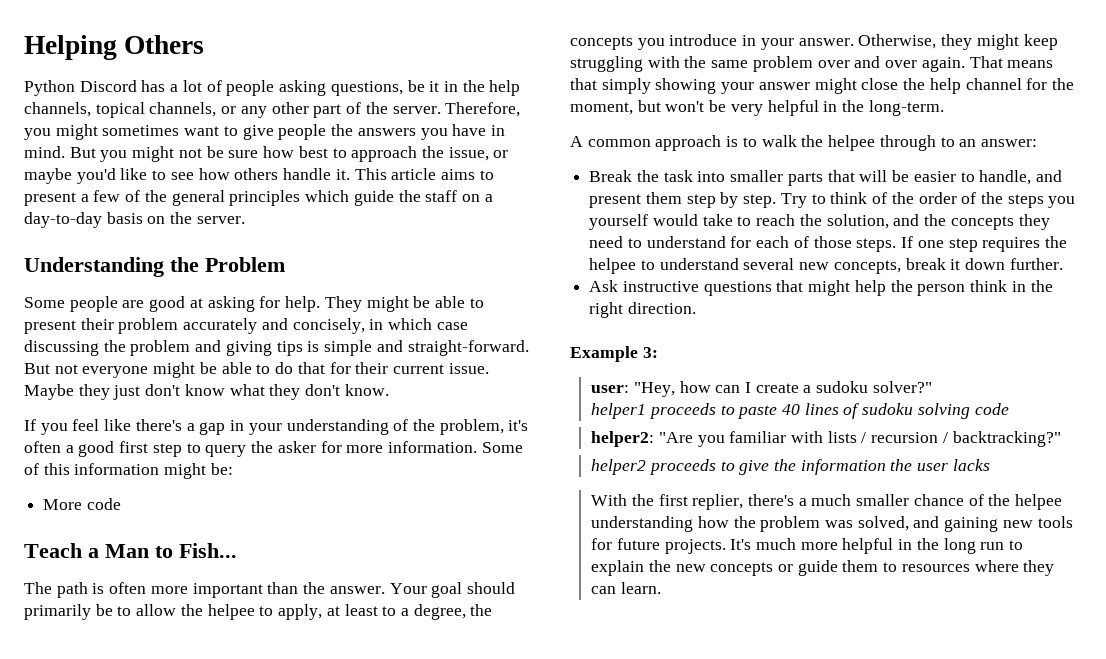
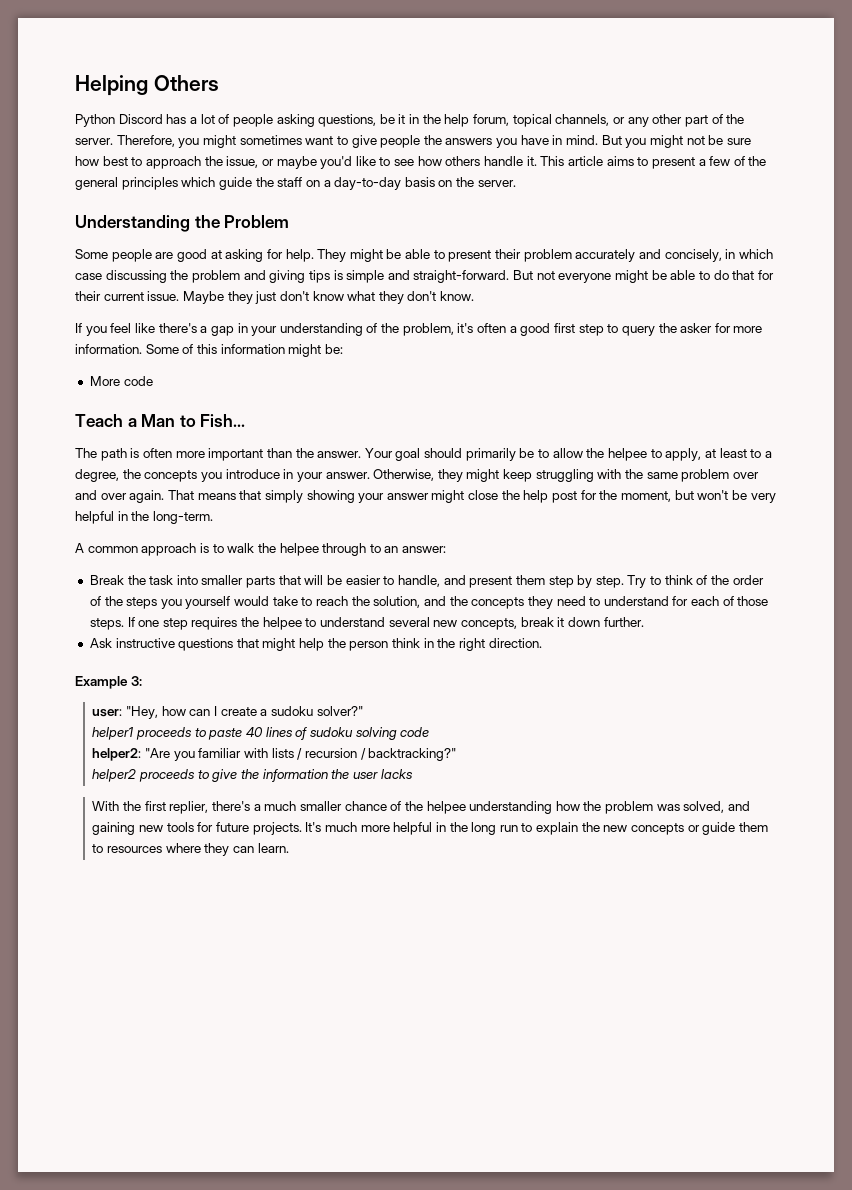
[24,102,91,117] channels, -> [473,114,510,126] forum,
[965,78,1022,90] channel -> [552,491,578,503] post

